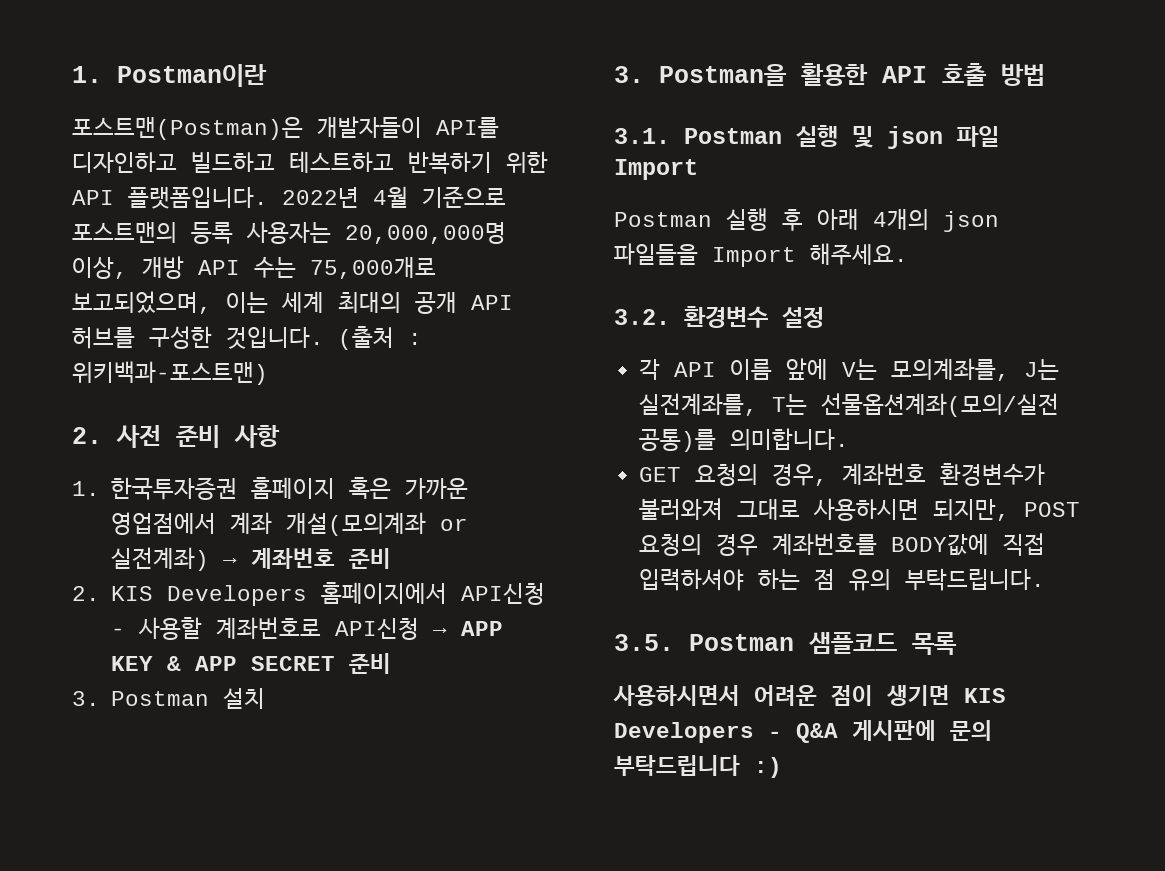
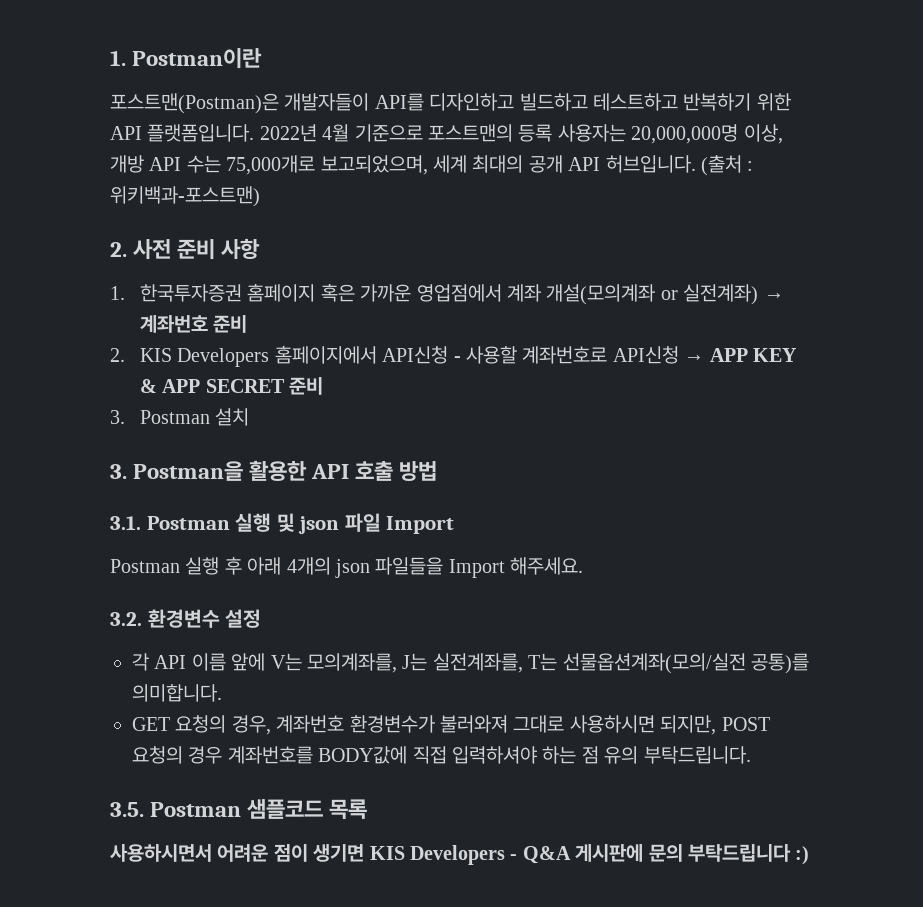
[226,292,268,313] 이는 -> (428, 165) none
[72,326,324,349] 허브를 구성한 것입니다. -> [605,155,696,173] 허브입니다.

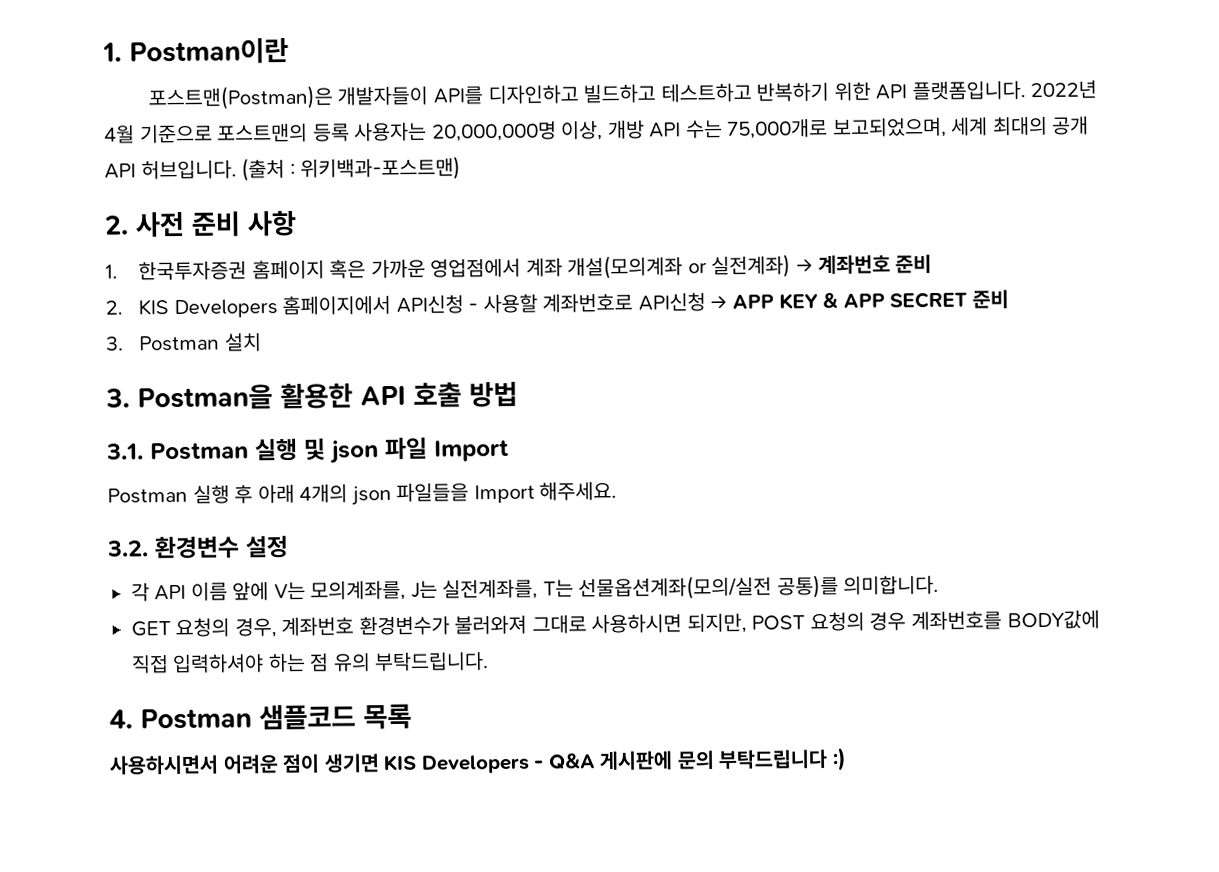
[110,802,144,817] 3.5. -> [109,709,133,729] 4.

